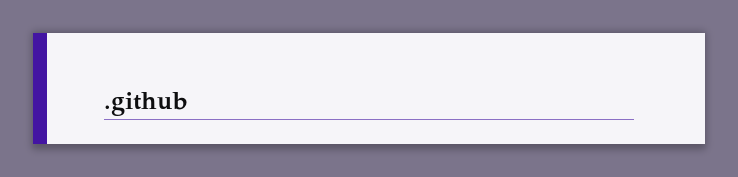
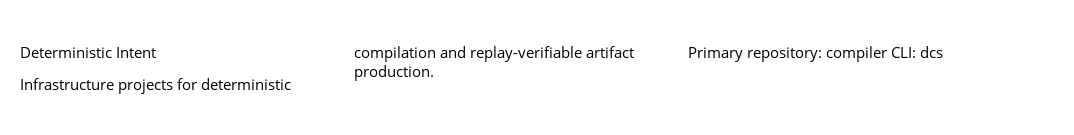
[104,92,188,116] .github -> [20,47,157,58] [20,78,292,94] [354,46,635,62] [354,65,434,81] [688,46,944,62] Deterministic Intent // Infrastructure projects for deterministic compilation and replay-verifiable artifact production. // Primary repository: compiler CLI: dcs

